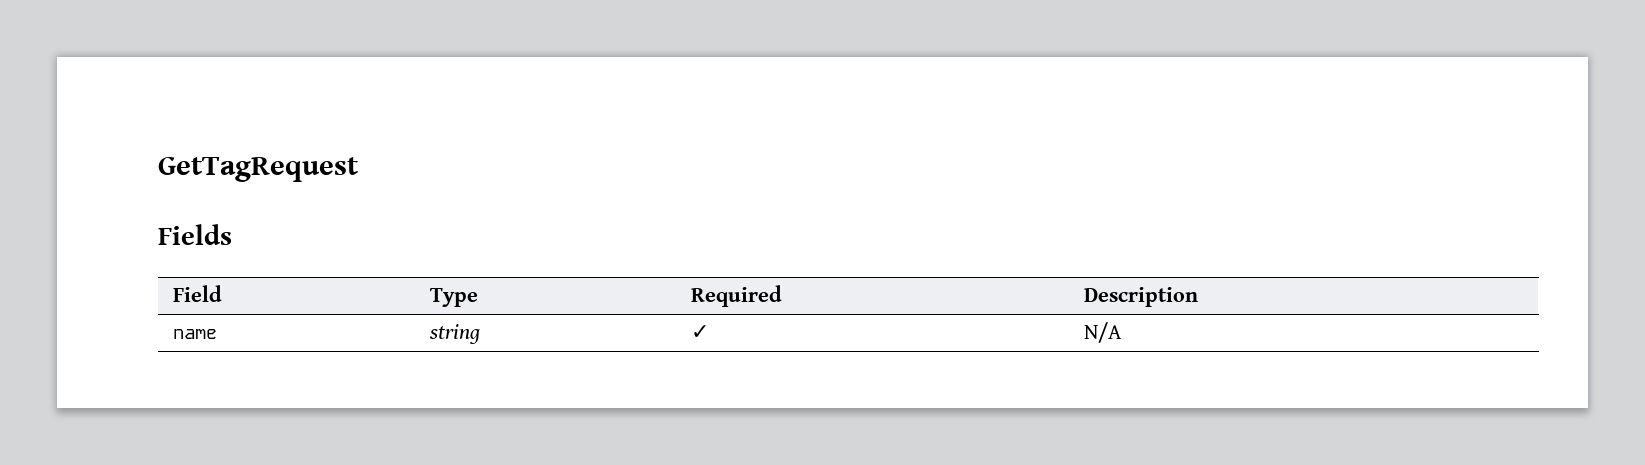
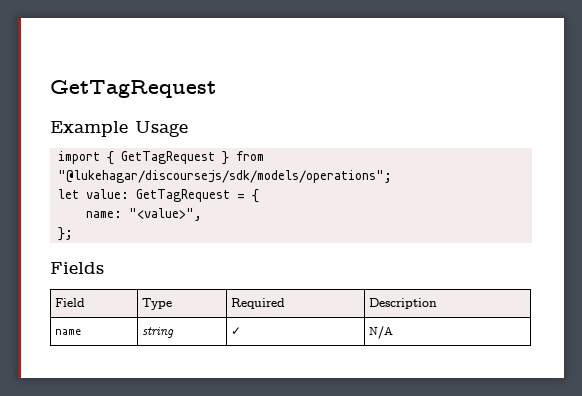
[158,157,359,182] GetTagRequest -> [50,80,216,98] [50,121,188,137] [57,151,264,165] [57,170,392,183] [57,189,259,203] [85,208,202,221] [57,227,73,241] GetTagRequest // Example Usage // import { GetTagRequest } from "@lukehagar/discoursejs/sdk/models/operations"; // let value: GetTagRequest = { // name: "<value>", // };

